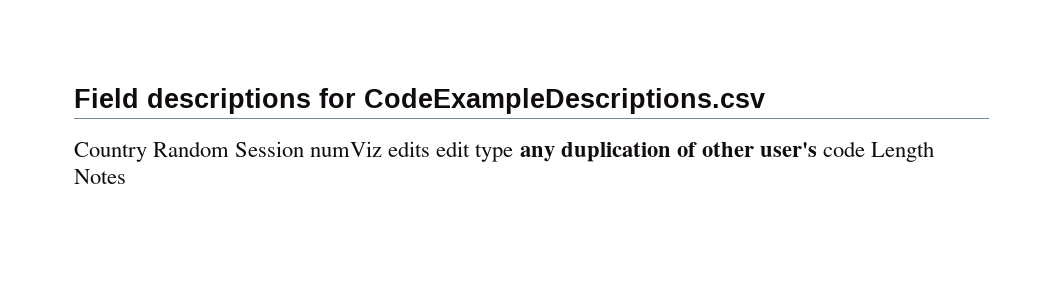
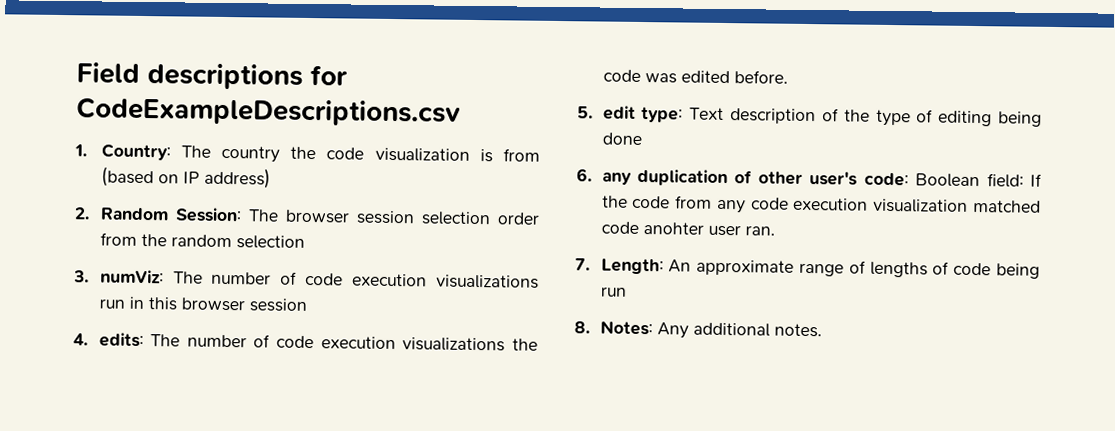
[74,141,514,162] Country Random Session numViz edits edit type -> [74,143,540,163] [100,166,271,189] [74,207,540,226] [99,232,305,249] [73,269,539,289] [98,296,307,312] [73,332,538,352] [602,69,788,84] [577,105,1042,127] [601,132,642,146] [576,168,592,182] 1. Country: The country the code visualization is from (based on IP address) // 2. Random Session: The browser session selection order from the random selection // 3. numViz: The number of code execution visualizations run in this browser session // 4. edits: The number of code execution visualizations the code was edited before. // 5. edit type: Text description of the type of editing being done // 6.
[822,141,934,162] [74,169,126,184] code Length Notes -> [863,172,1042,188] [601,195,1041,214] [600,221,775,237] [575,258,1040,279] [600,286,627,297] [574,320,822,339] code: Boolean field: If the code from any code execution visualization matched code anohter user ran. // 7. Length: An approximate range of lengths of code being run // 8. Notes: Any additional notes.

